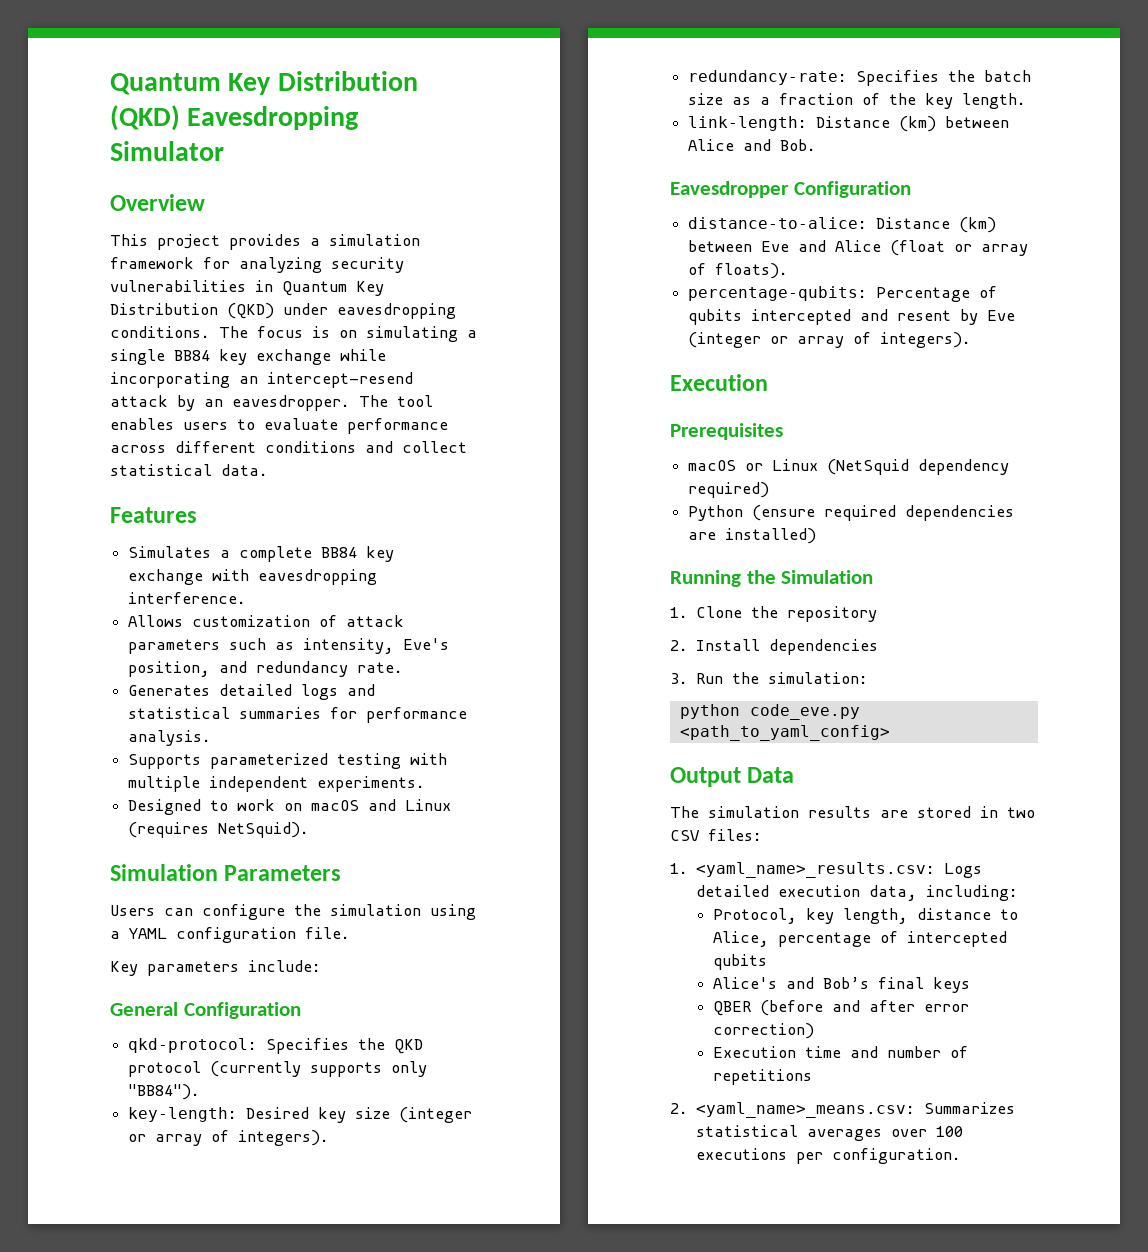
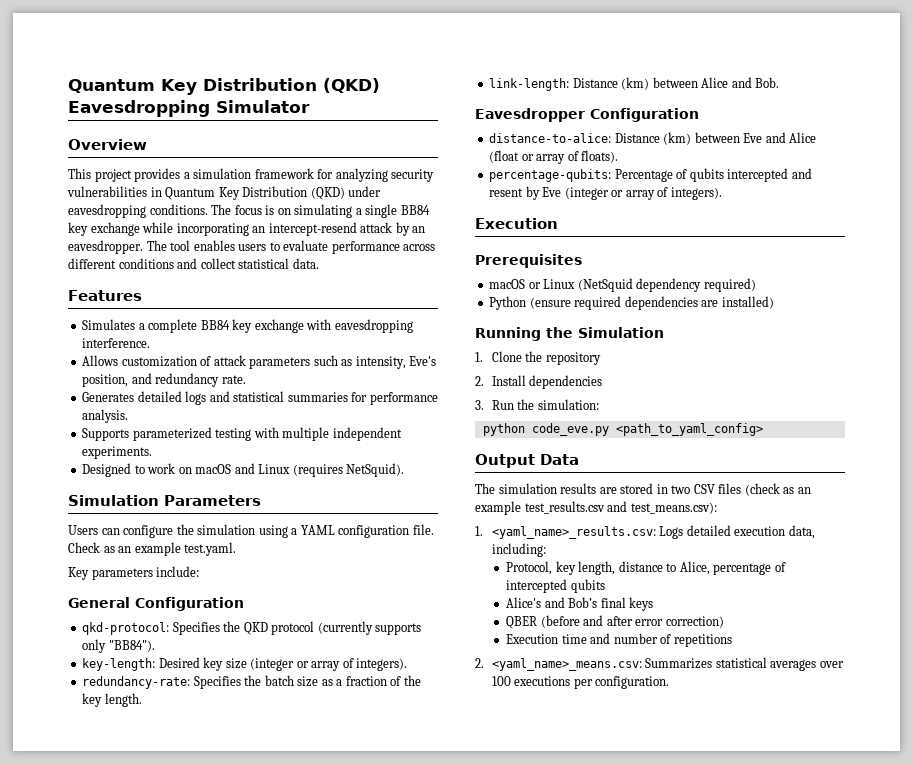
(350, 933) none -> [68,542,237,556] Check as an example test.yaml.
[708,829,762,841] files: -> [718,483,811,496] [475,501,717,515] files (check as an example test_results.csv and test_means.csv):

